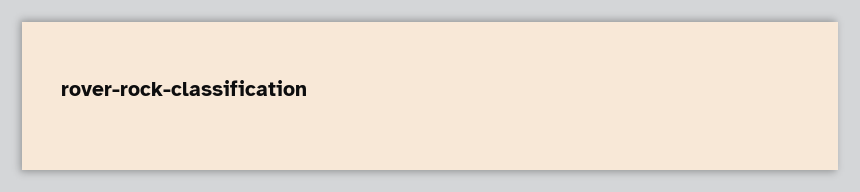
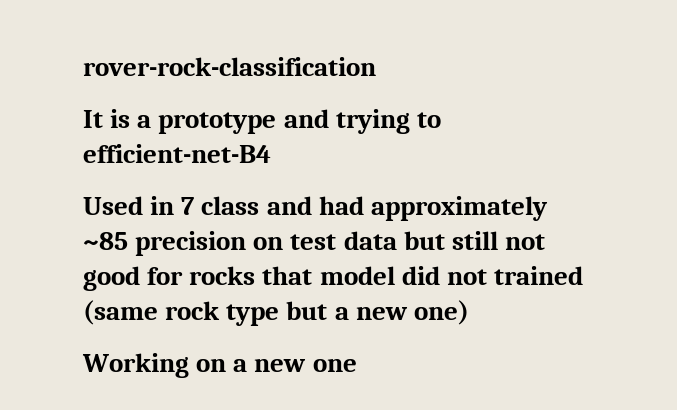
(307, 88) none -> [83,109,441,134] [83,144,271,163] [83,196,548,221] [83,231,546,256] [83,266,584,291] [83,300,469,326] [82,353,357,378] // It is a prototype and trying to efficient-net-B4 // Used in 7 class and had approximately ~85 precision on test data but still not good for rocks that model did not trained (same rock type but a new one) // Working on a new one

